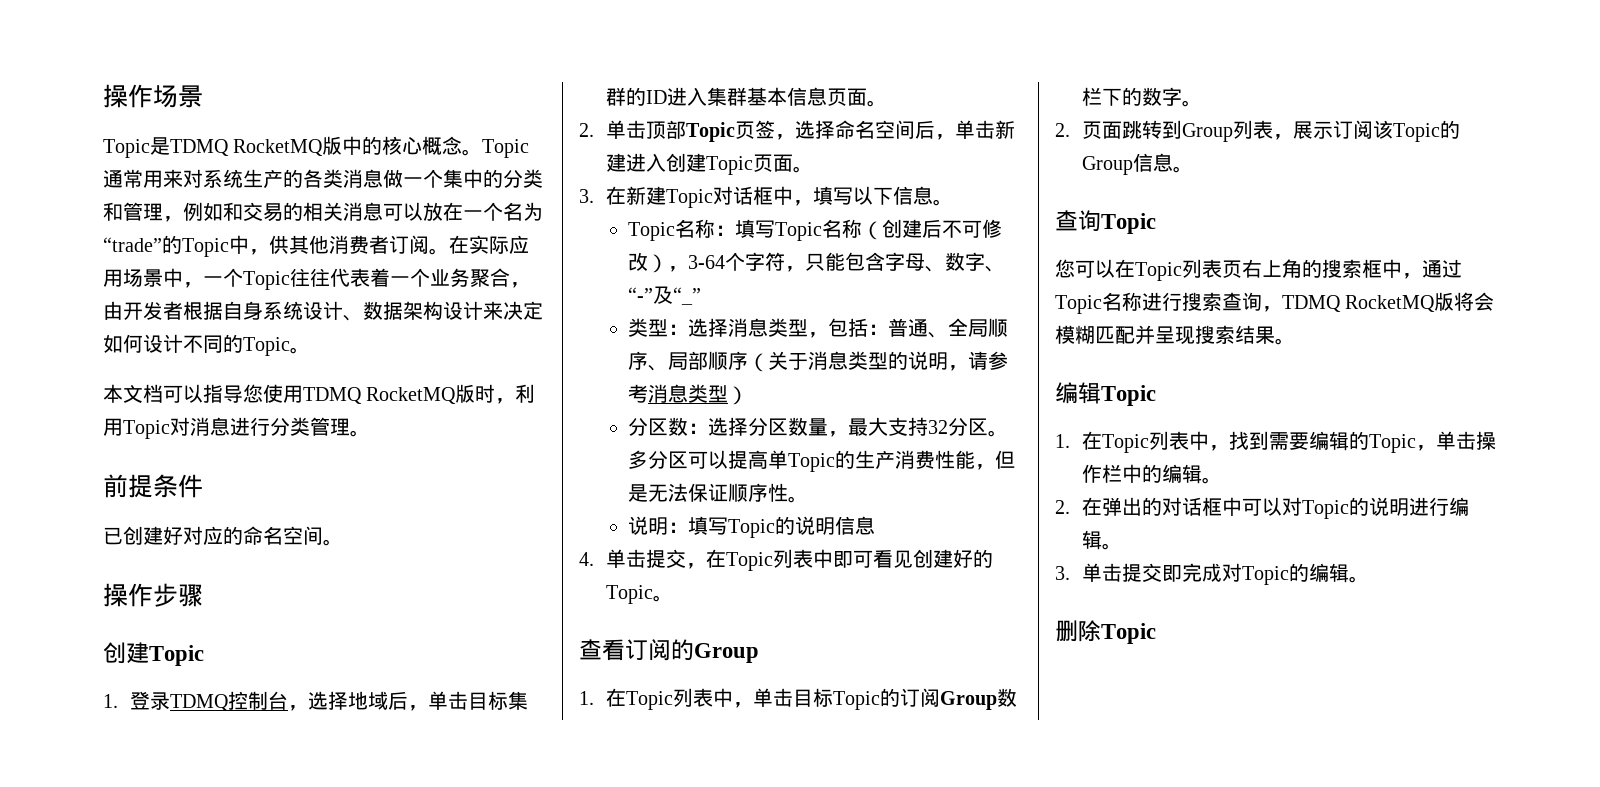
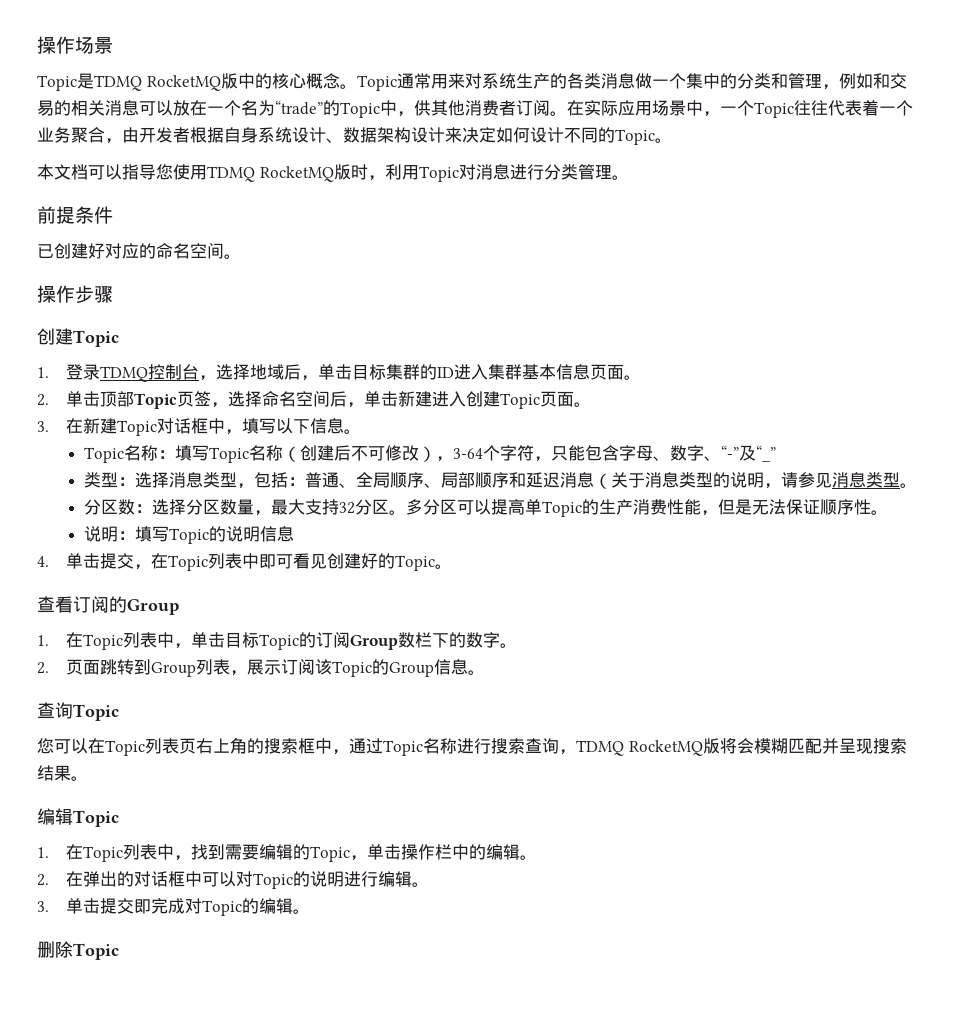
(748, 360) none -> [509,472,595,488] 和延迟消息
[627,384,748,405] 考消息类型） -> [815,472,918,488] 见消息类型。

